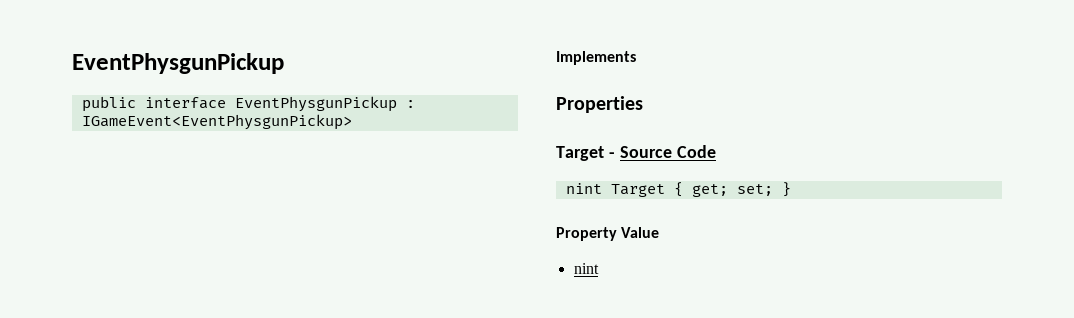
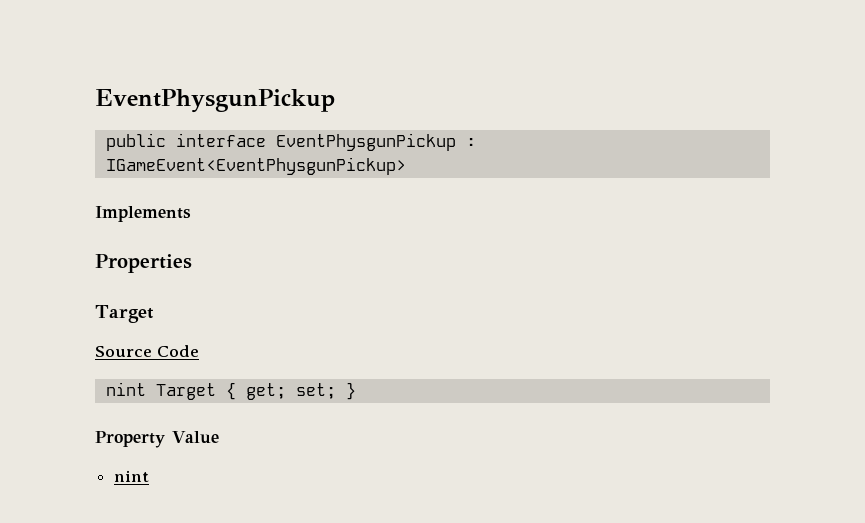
[608,152,615,158] - -> (154, 314) //

